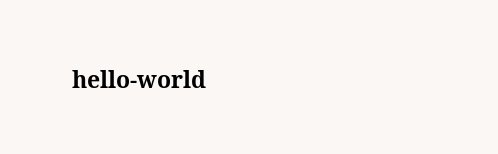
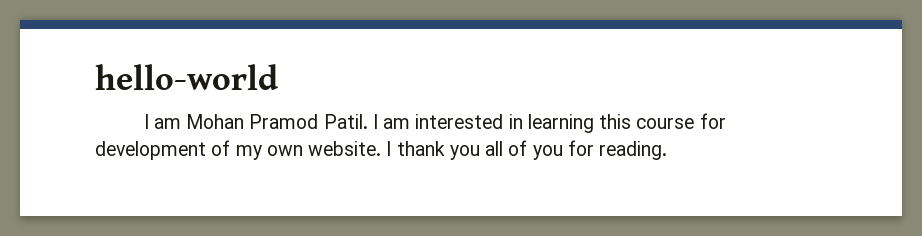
(206, 79) none -> [143,113,726,133] [95,140,668,160] // I am Mohan Pramod Patil. I am interested in learning this course for development of my own website. I thank you all of you for reading.

